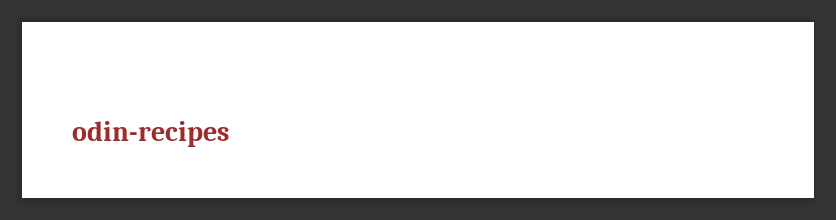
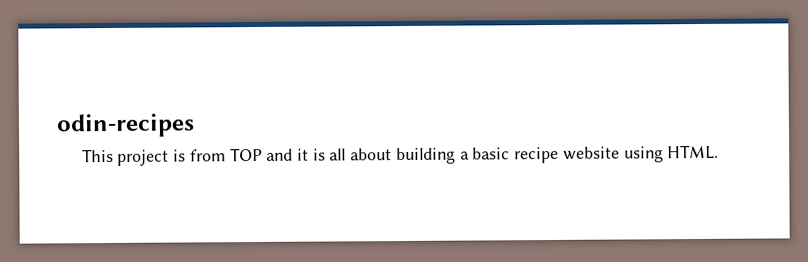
(229, 134) none -> [81,144,720,166] // This project is from TOP and it is all about building a basic recipe website using HTML.

